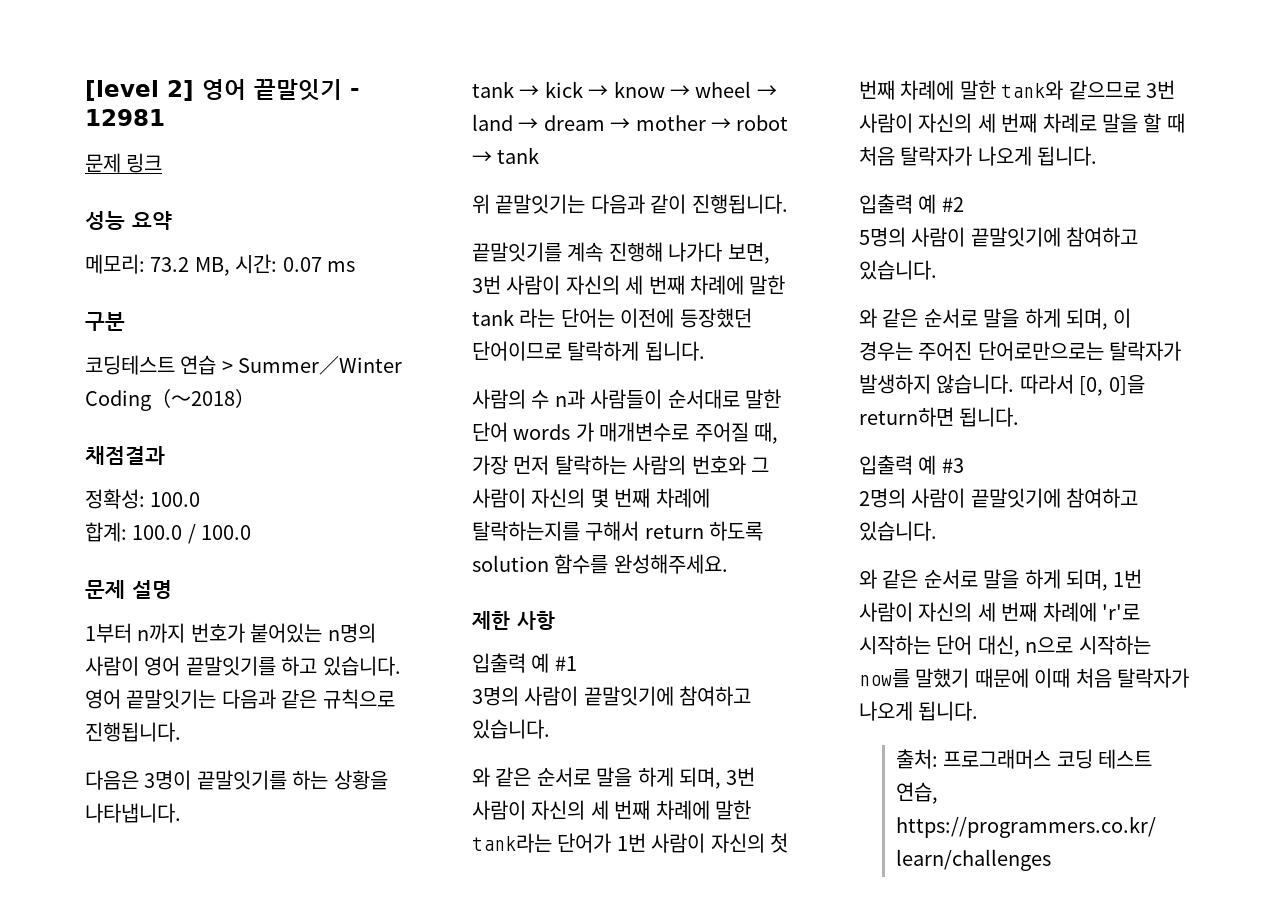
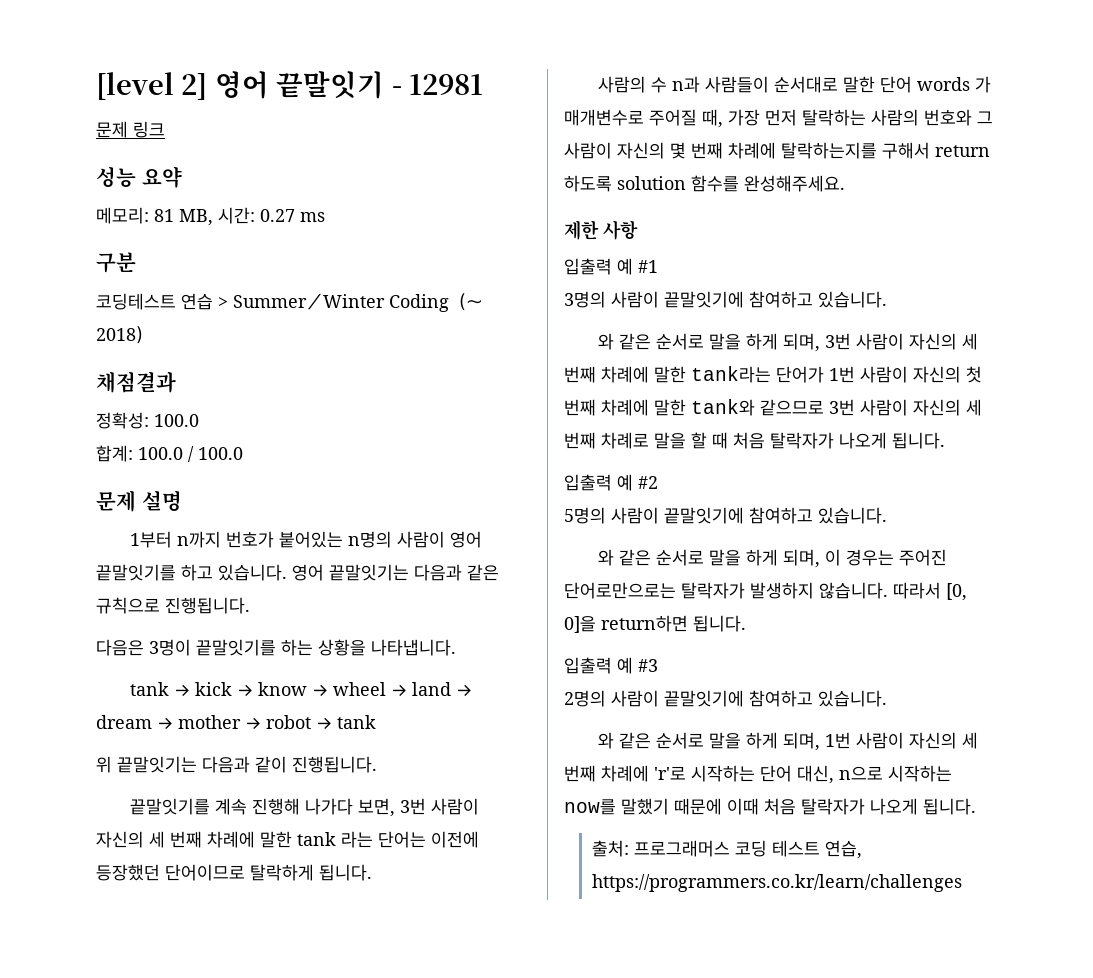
[150,257,190,272] 73.2 -> [154,209,174,222] 81
[282,257,322,272] 0.07 -> [260,209,295,222] 0.27

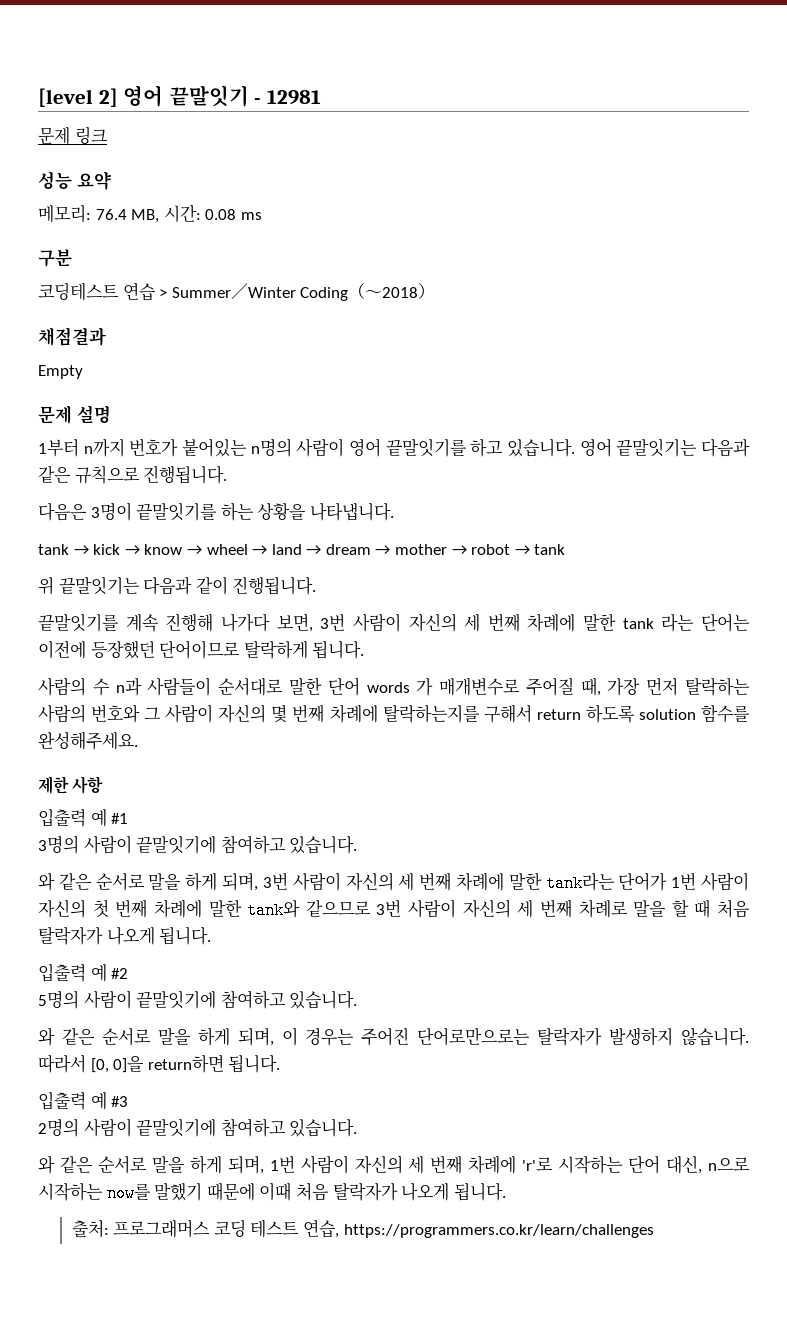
[154,209,174,222] 81 -> [95,209,127,220] 76.4
[260,209,295,222] 0.27 -> [205,209,237,220] 0.08
[96,412,199,429] [96,445,243,462] 정확성: 100.0 // 합계: 100.0 / 100.0 -> [38,365,83,379] Empty

